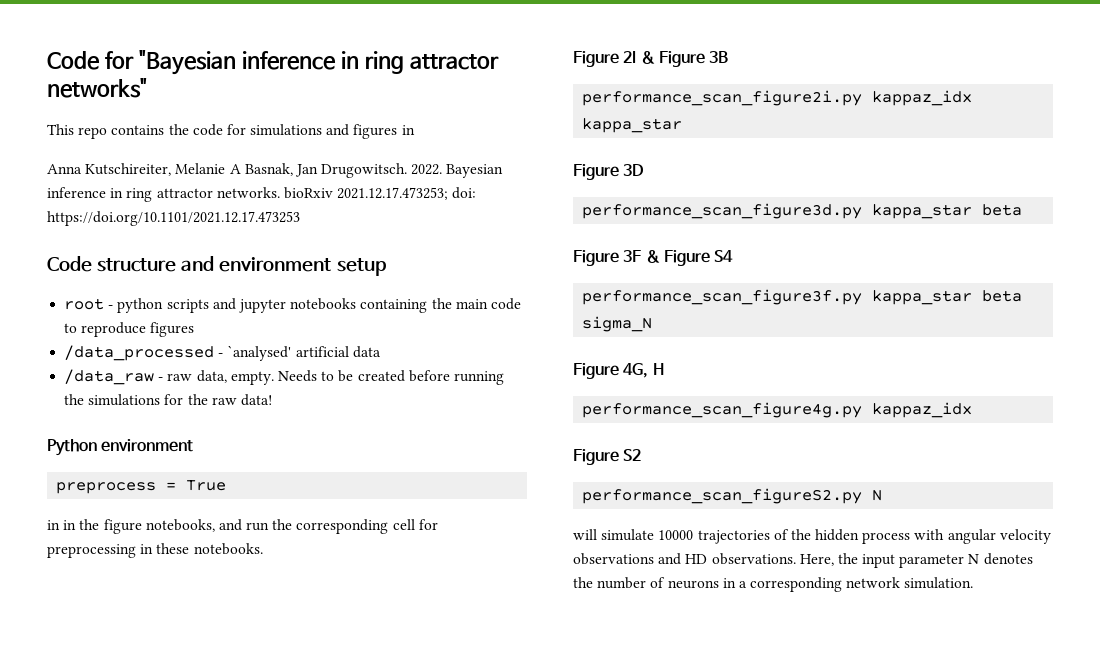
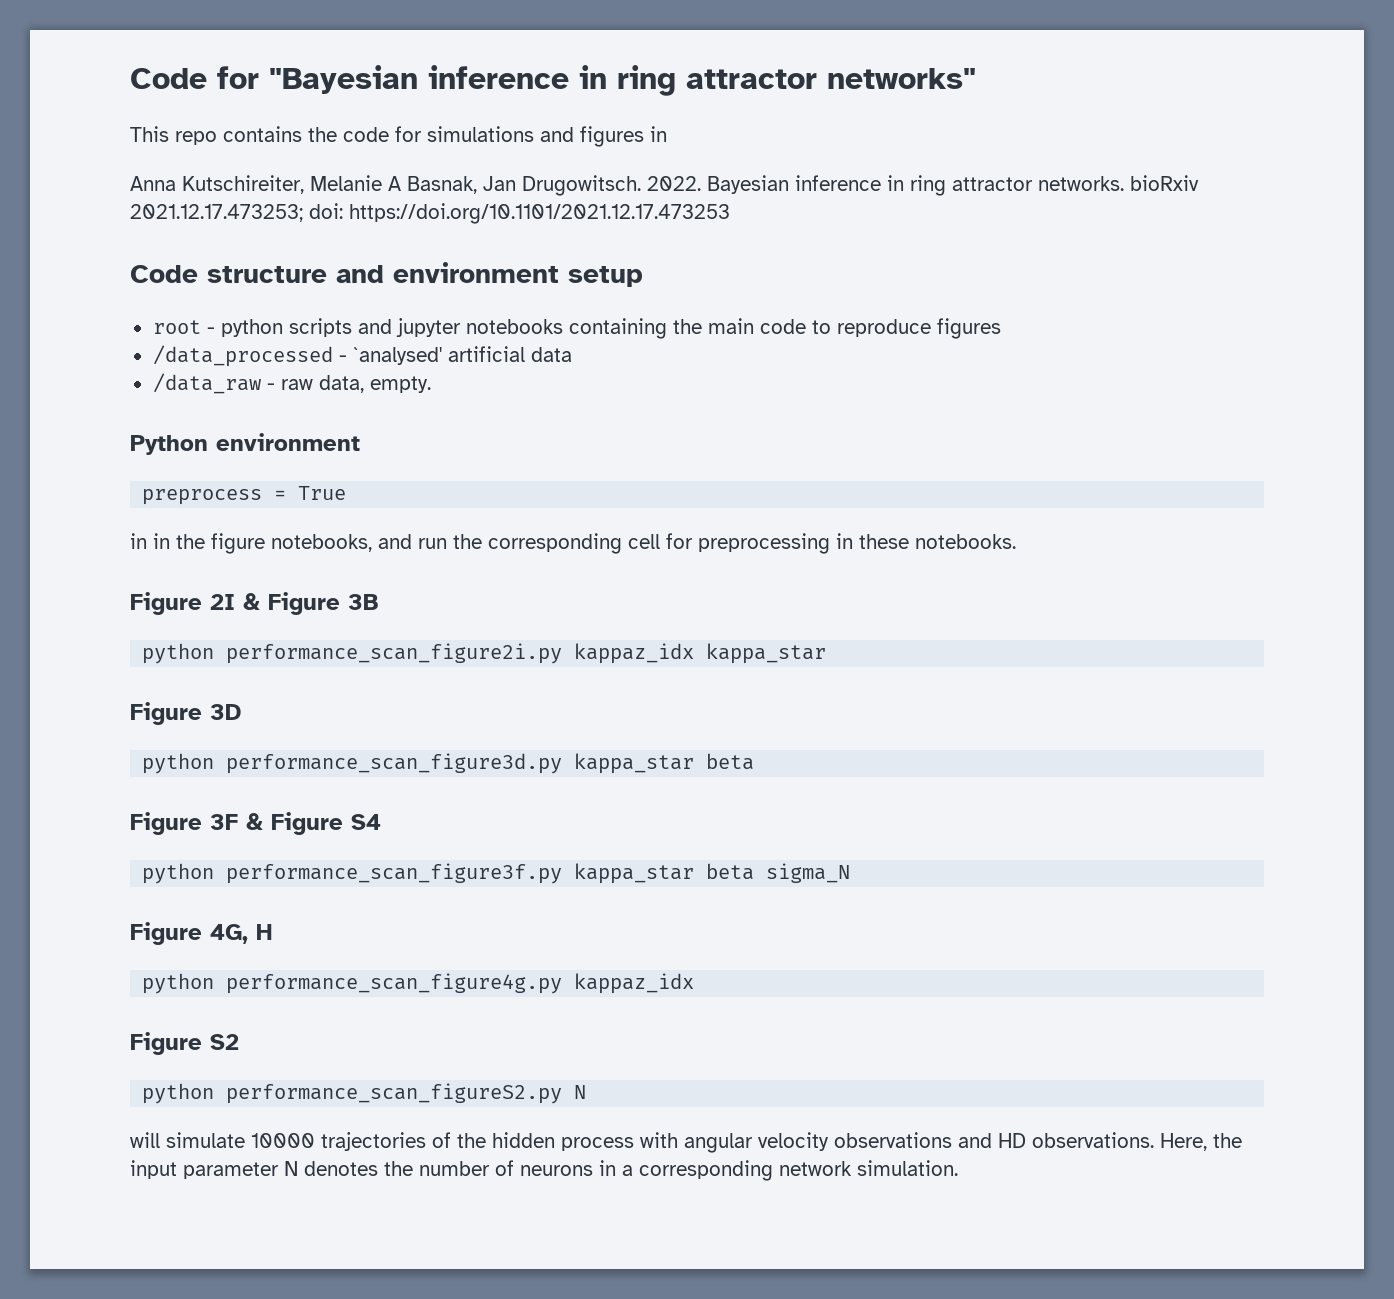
[277,370,504,385] [64,394,272,406] Needs to be created before running the simulations for the raw data! -> (431, 384) none
(729, 57) none -> [142,643,215,664] python
(645, 170) none -> [142,753,215,774] python
(734, 256) none -> [142,863,215,884] python
(664, 369) none -> [142,973,215,994] python
(642, 455) none -> [142,1083,215,1104] python

